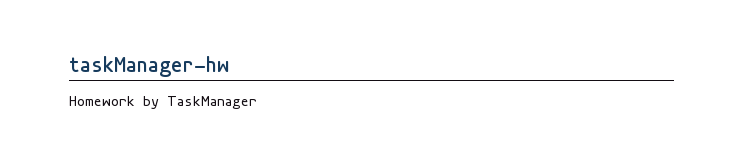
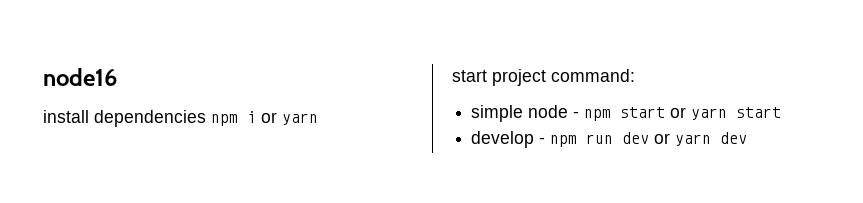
[69,56,229,77] [69,96,257,109] taskManager-hw // Homework by TaskManager -> [43,68,117,86] [43,110,318,127] [452,69,635,86] [471,105,782,122] [471,131,748,148] node16 // install dependencies npm i or yarn // start project command: // simple node - npm start or yarn start // develop - npm run dev or yarn dev

